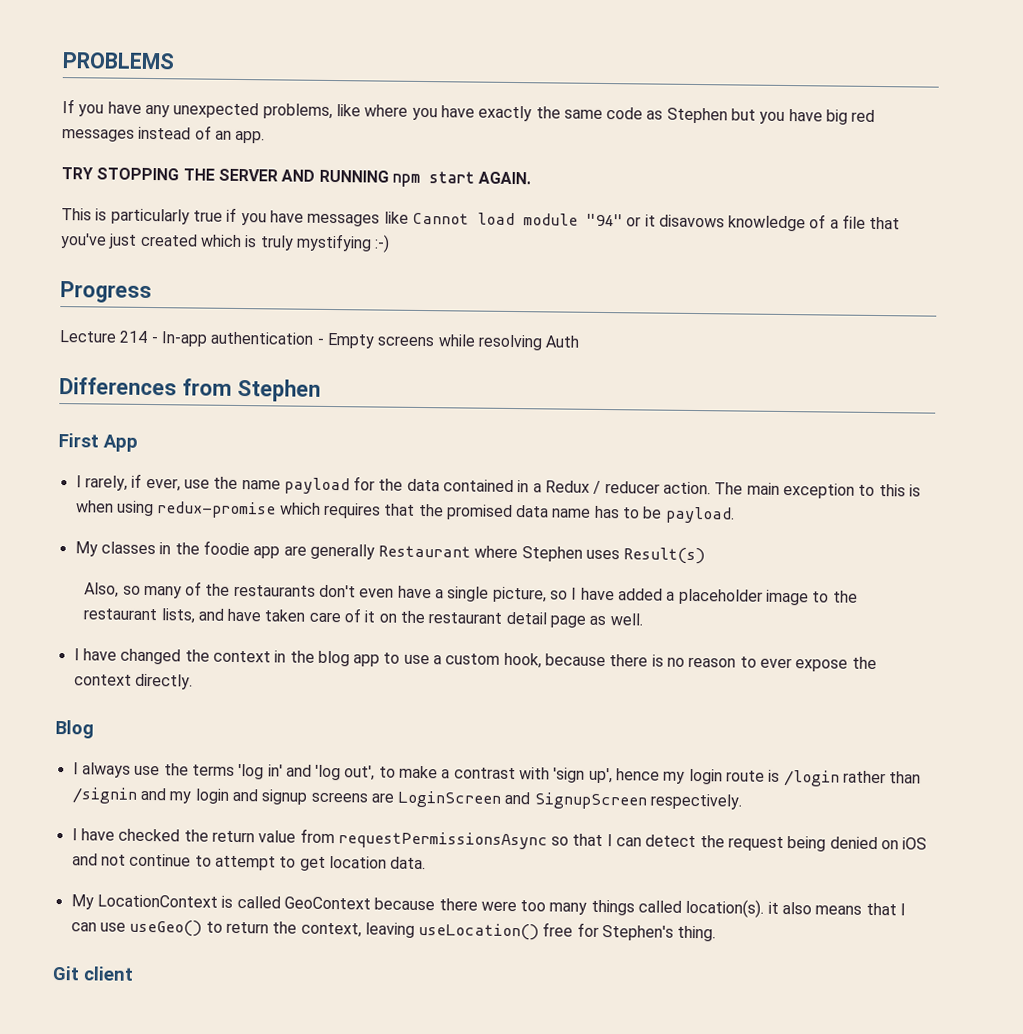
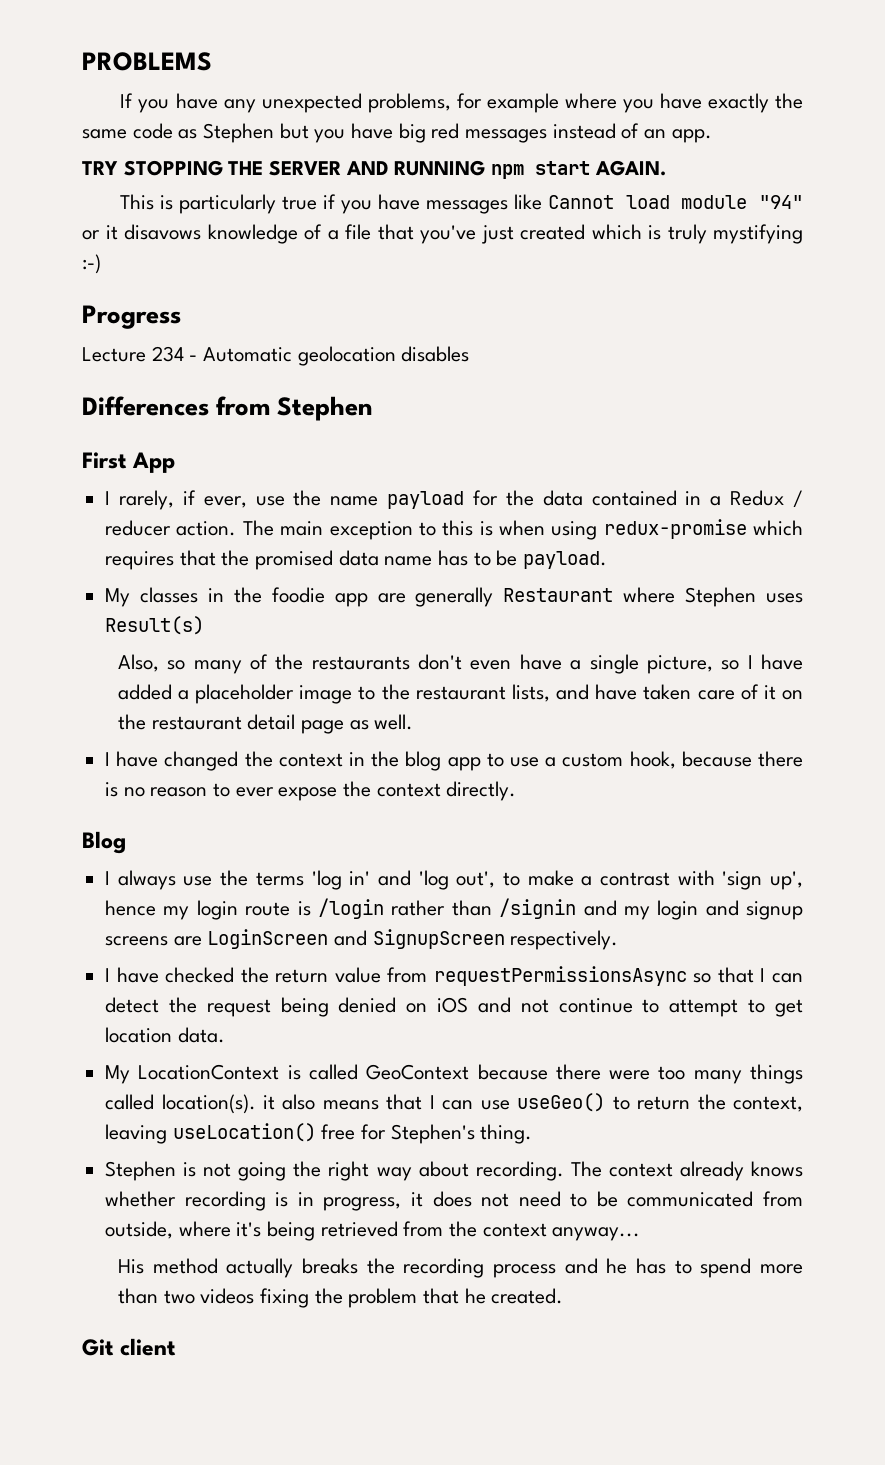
[335,104,361,117] like -> [456,93,559,113] for example
[119,330,580,351] 214 - In-app authentication - Empty screens while resolving Auth -> [151,346,470,366] 234 - Automatic geolocation disables
(717, 933) none -> [105,1161,803,1181] [105,1191,803,1211] [105,1221,641,1241] [117,1258,804,1278] [117,1288,564,1308] // Stephen is not going the right way about recording. The context already knows whether recording is in progress, it does not need to be communicated from outside, where it's being retrieved from the context anyway... // His method actually breaks the recording process and he has to spend more than two videos fixing the problem that he created.

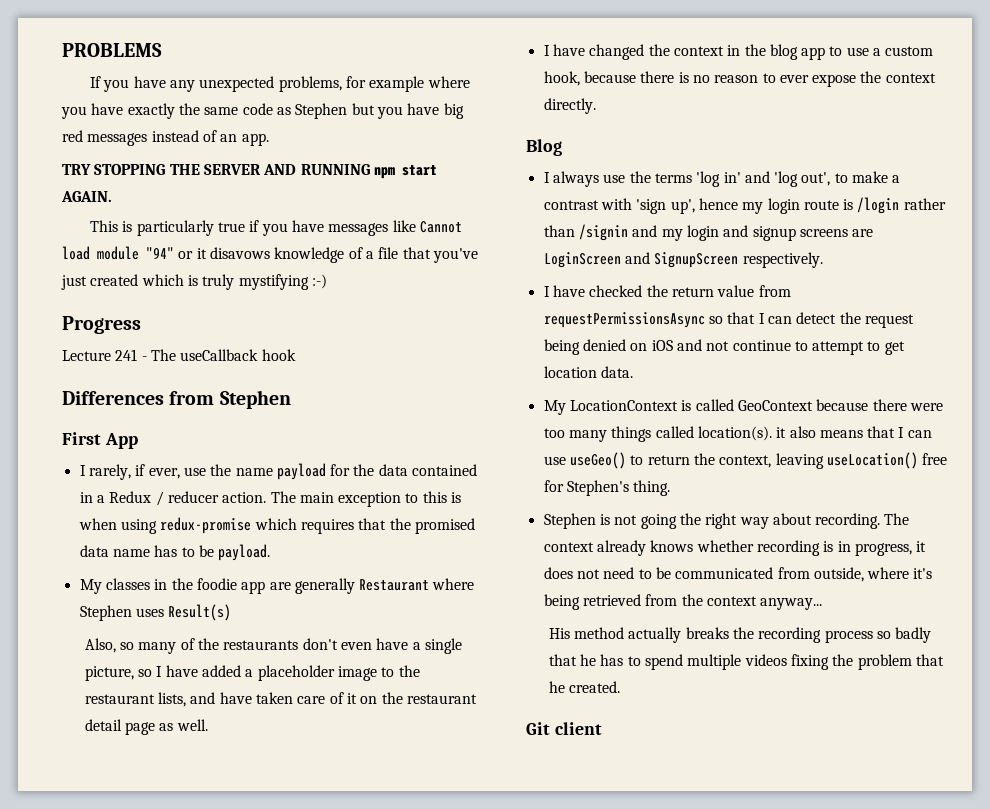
[151,346,470,366] 234 - Automatic geolocation disables -> [115,349,296,361] 241 - The useCallback hook
[564,1258,598,1274] and -> [876,627,932,643] [548,654,577,666] so badly that
[760,1264,804,1274] [117,1288,195,1304] more than two -> [687,654,742,670] multiple

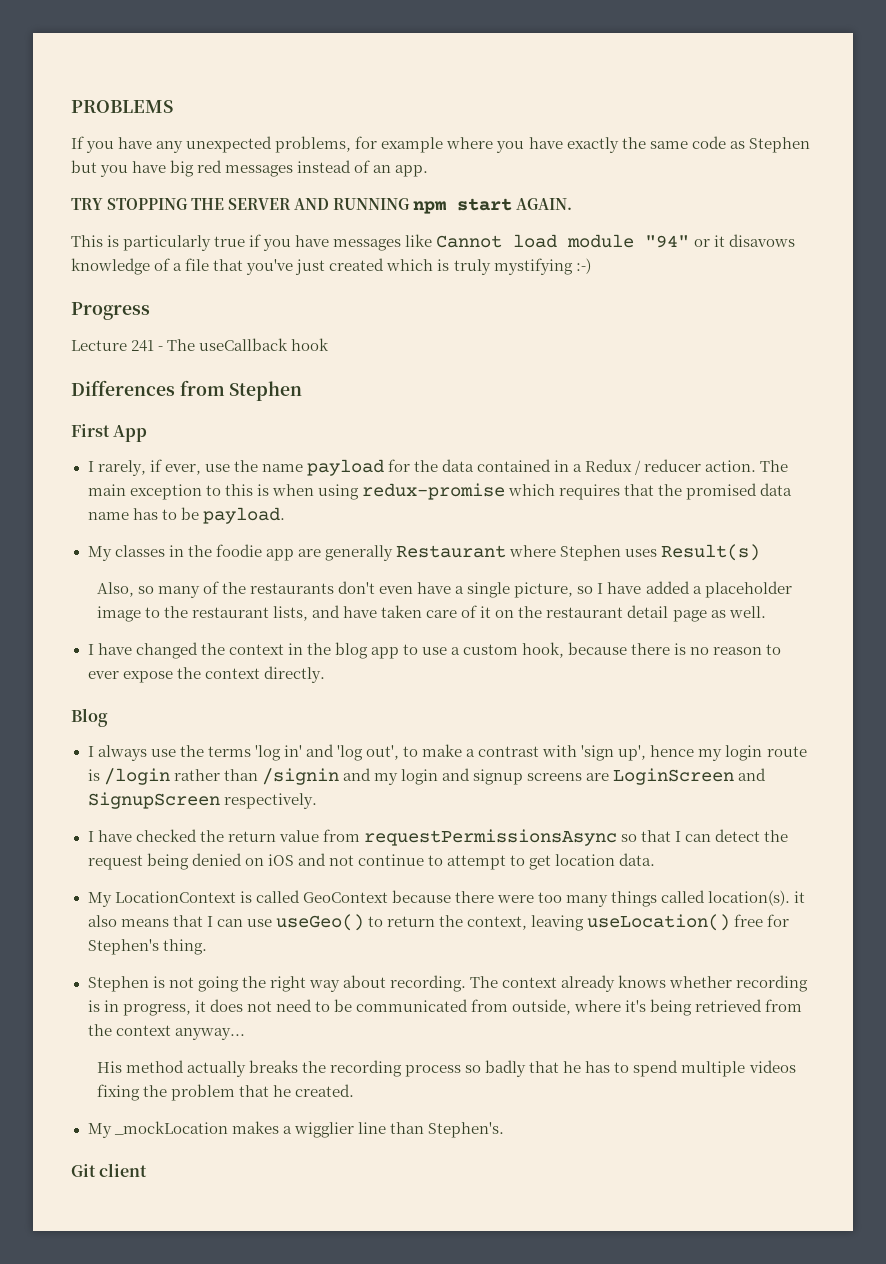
(621, 687) none -> [87,1121,504,1138] // My _mockLocation makes a wigglier line than Stephen's.

